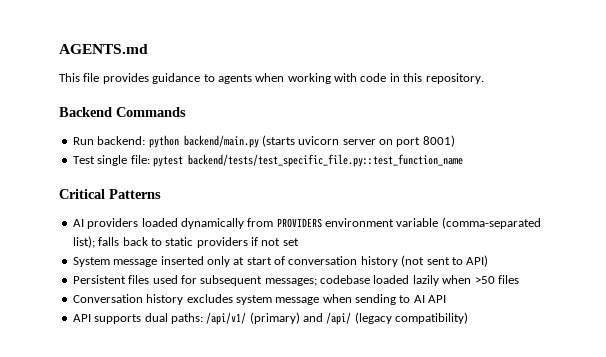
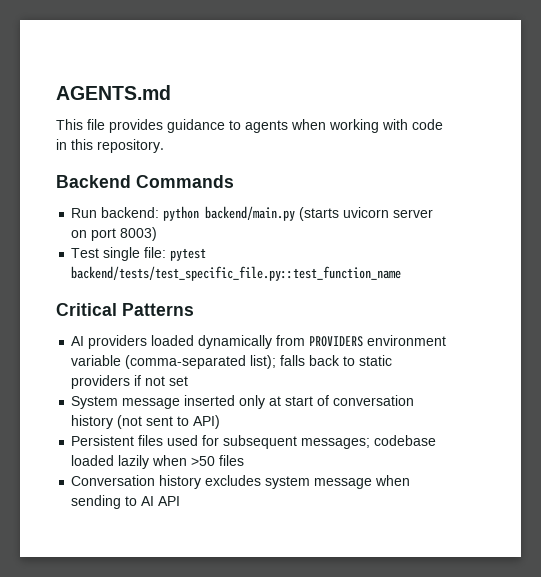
[422,135,455,147] 8001) -> [120,227,158,241] 8003)
[72,312,469,325] // API supports dual paths: /api/v1/ (primary) and /api/ (legacy compatibility) -> (181, 501) none

